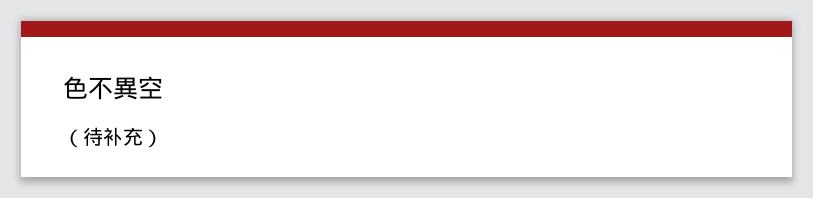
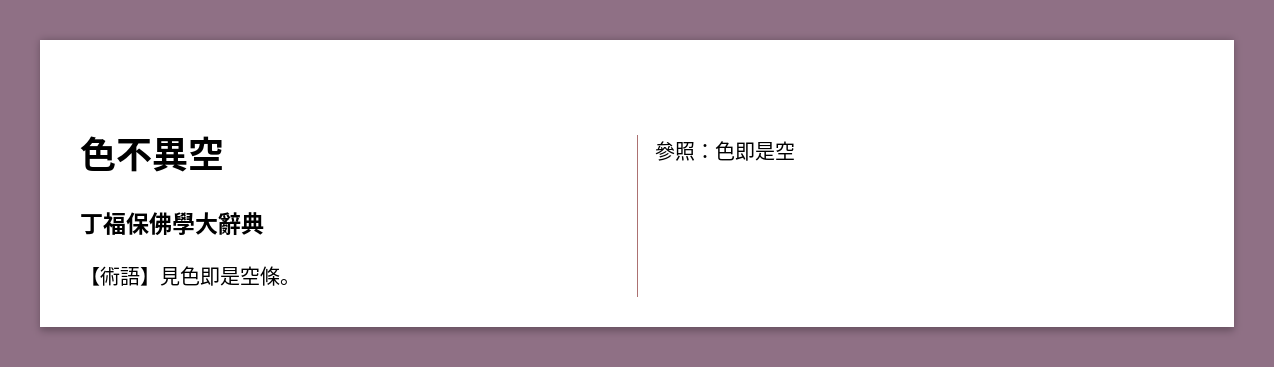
[63,127,163,148] （待补充） -> [80,212,264,236] [80,266,300,286] [655,141,795,161] 丁福保佛學大辭典 // 【術語】見色即是空條。 // 參照：色即是空

